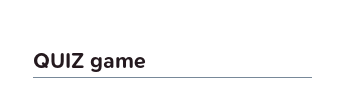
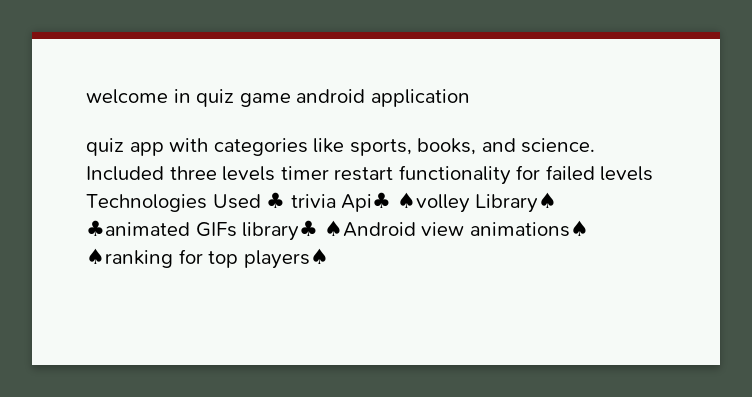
[33,53,146,72] QUIZ game -> [86,89,470,107] [86,138,596,156] [86,165,654,185] [86,192,558,213] [86,220,589,241] [86,248,329,269] welcome in quiz game android application // quiz app with categories like sports, books, and science. Included three levels timer restart functionality for failed levels Technologies Used ♣ trivia Api♣ ♠volley Library♠ ♣animated GIFs library♣ ♠Android view animations♠ ♠ranking for top players♠

